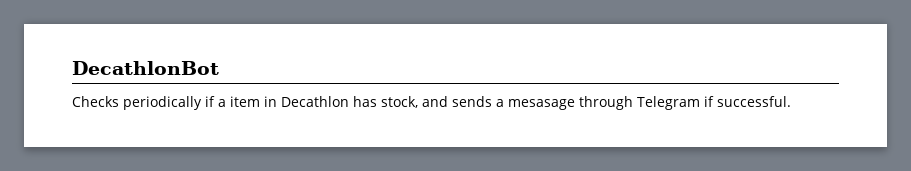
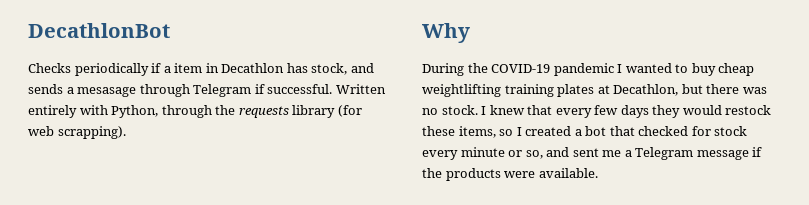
(791, 101) none -> [335,84,386,94] [28,105,362,118] [28,126,126,139] [422,23,470,43] [422,63,755,76] [422,84,767,97] [422,105,772,118] [422,126,748,138] [422,147,763,160] [422,168,598,181] Written entirely with Python, through the requests library (for web scrapping). // Why // During the COVID-19 pandemic I wanted to buy cheap weightlifting training plates at Decathlon, but there was no stock. I knew that every few days they would restock these items, so I created a bot that checked for stock every minute or so, and sent me a Telegram message if the products were available.

